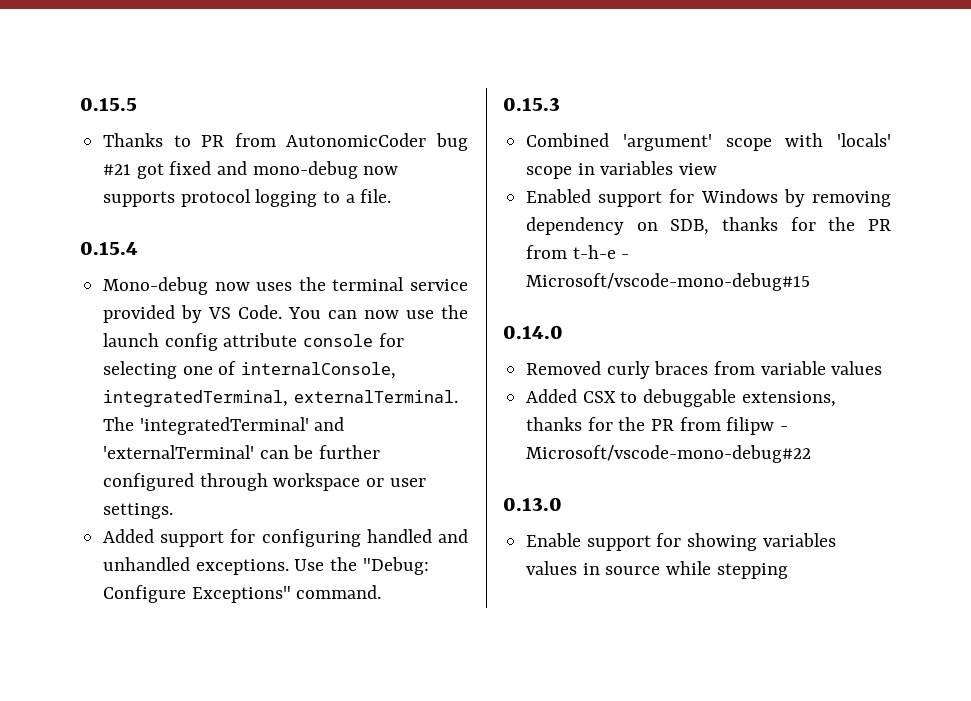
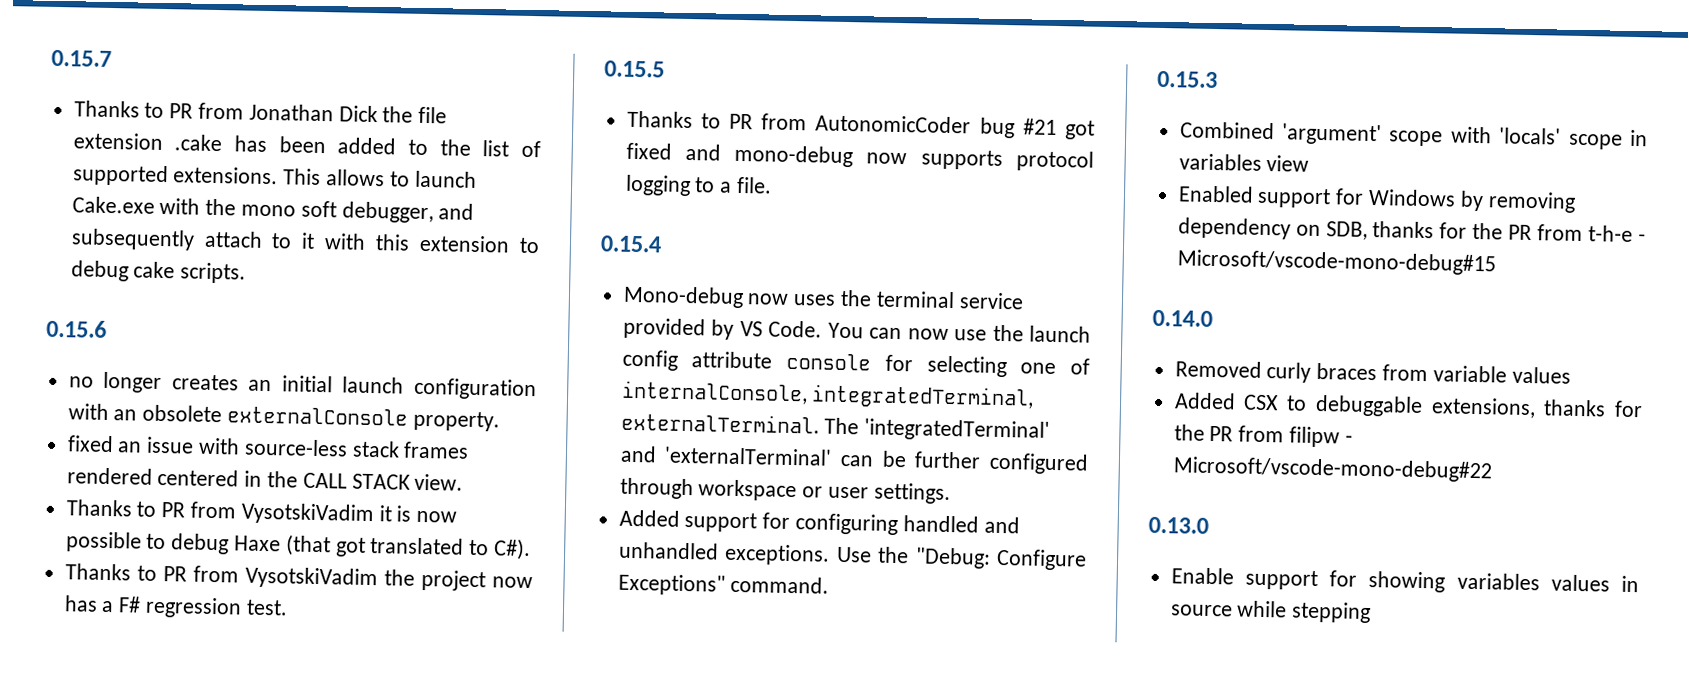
(80, 104) none -> [51,49,112,68] [73,100,448,124] [72,132,541,158] [72,164,477,188] [71,196,475,224] [70,228,540,254] [70,260,247,284] [46,319,107,338] [68,371,537,401] [67,403,500,432] [66,435,470,459] [66,467,464,491] [65,499,458,526] [65,531,532,561] [64,563,533,592] [63,595,288,619] 0.15.7 // Thanks to PR from Jonathan Dick the file extension .cake has been added to the list of supported extensions. This allows to launch Cake.exe with the mono soft debugger, and subsequently attach to it with this extension to debug cake scripts. // 0.15.6 // no longer creates an initial launch configuration with an obsolete externalConsole property. // fixed an issue with source-less stack frames rendered centered in the CALL STACK view. // Thanks to PR from VysotskiVadim it is now possible to debug Haxe (that got translated to C#). // Thanks to PR from VysotskiVadim the project now has a F# regression test. //

